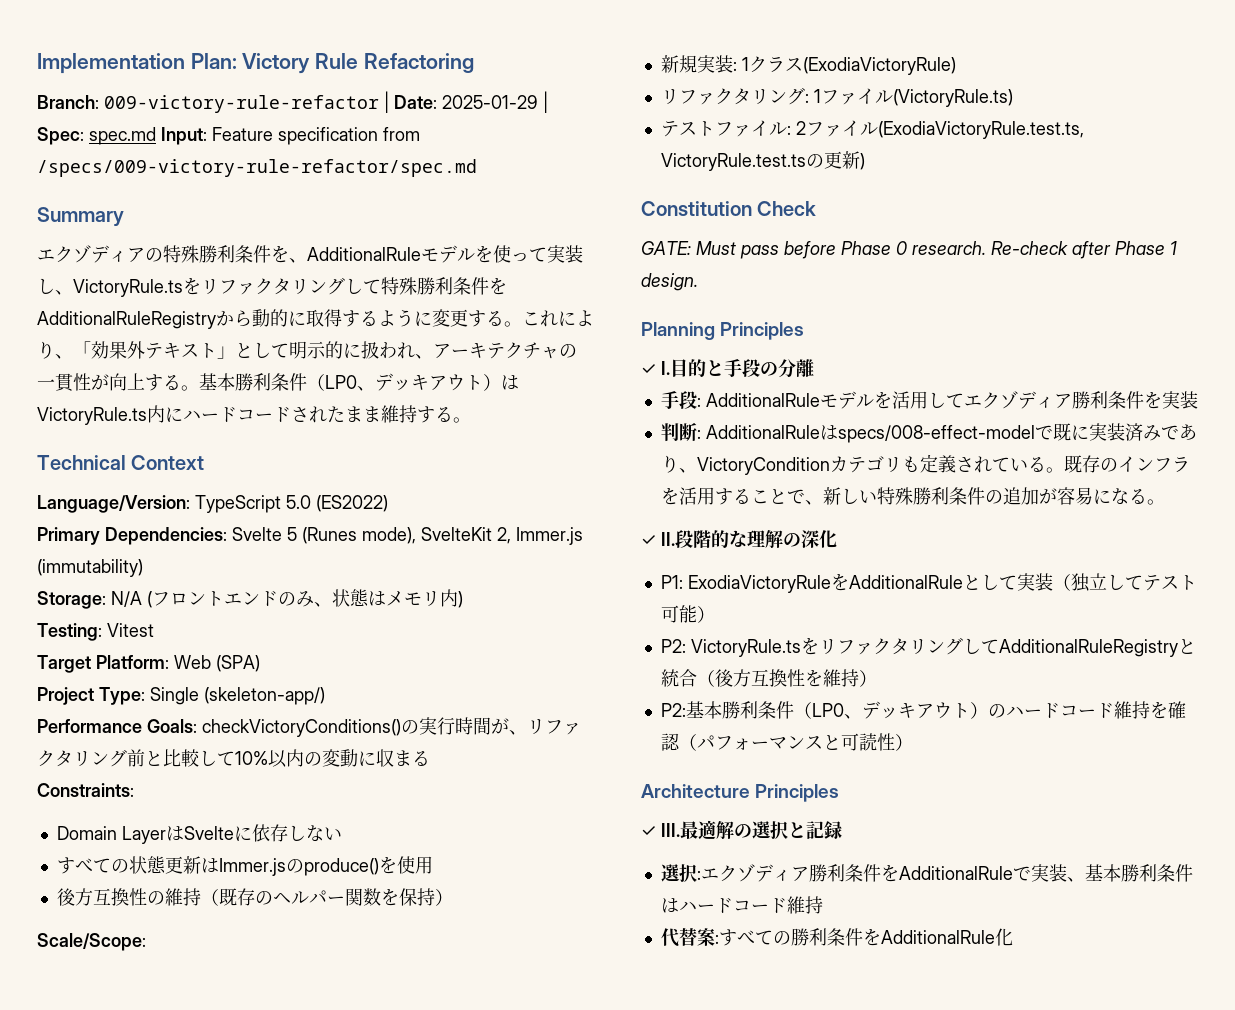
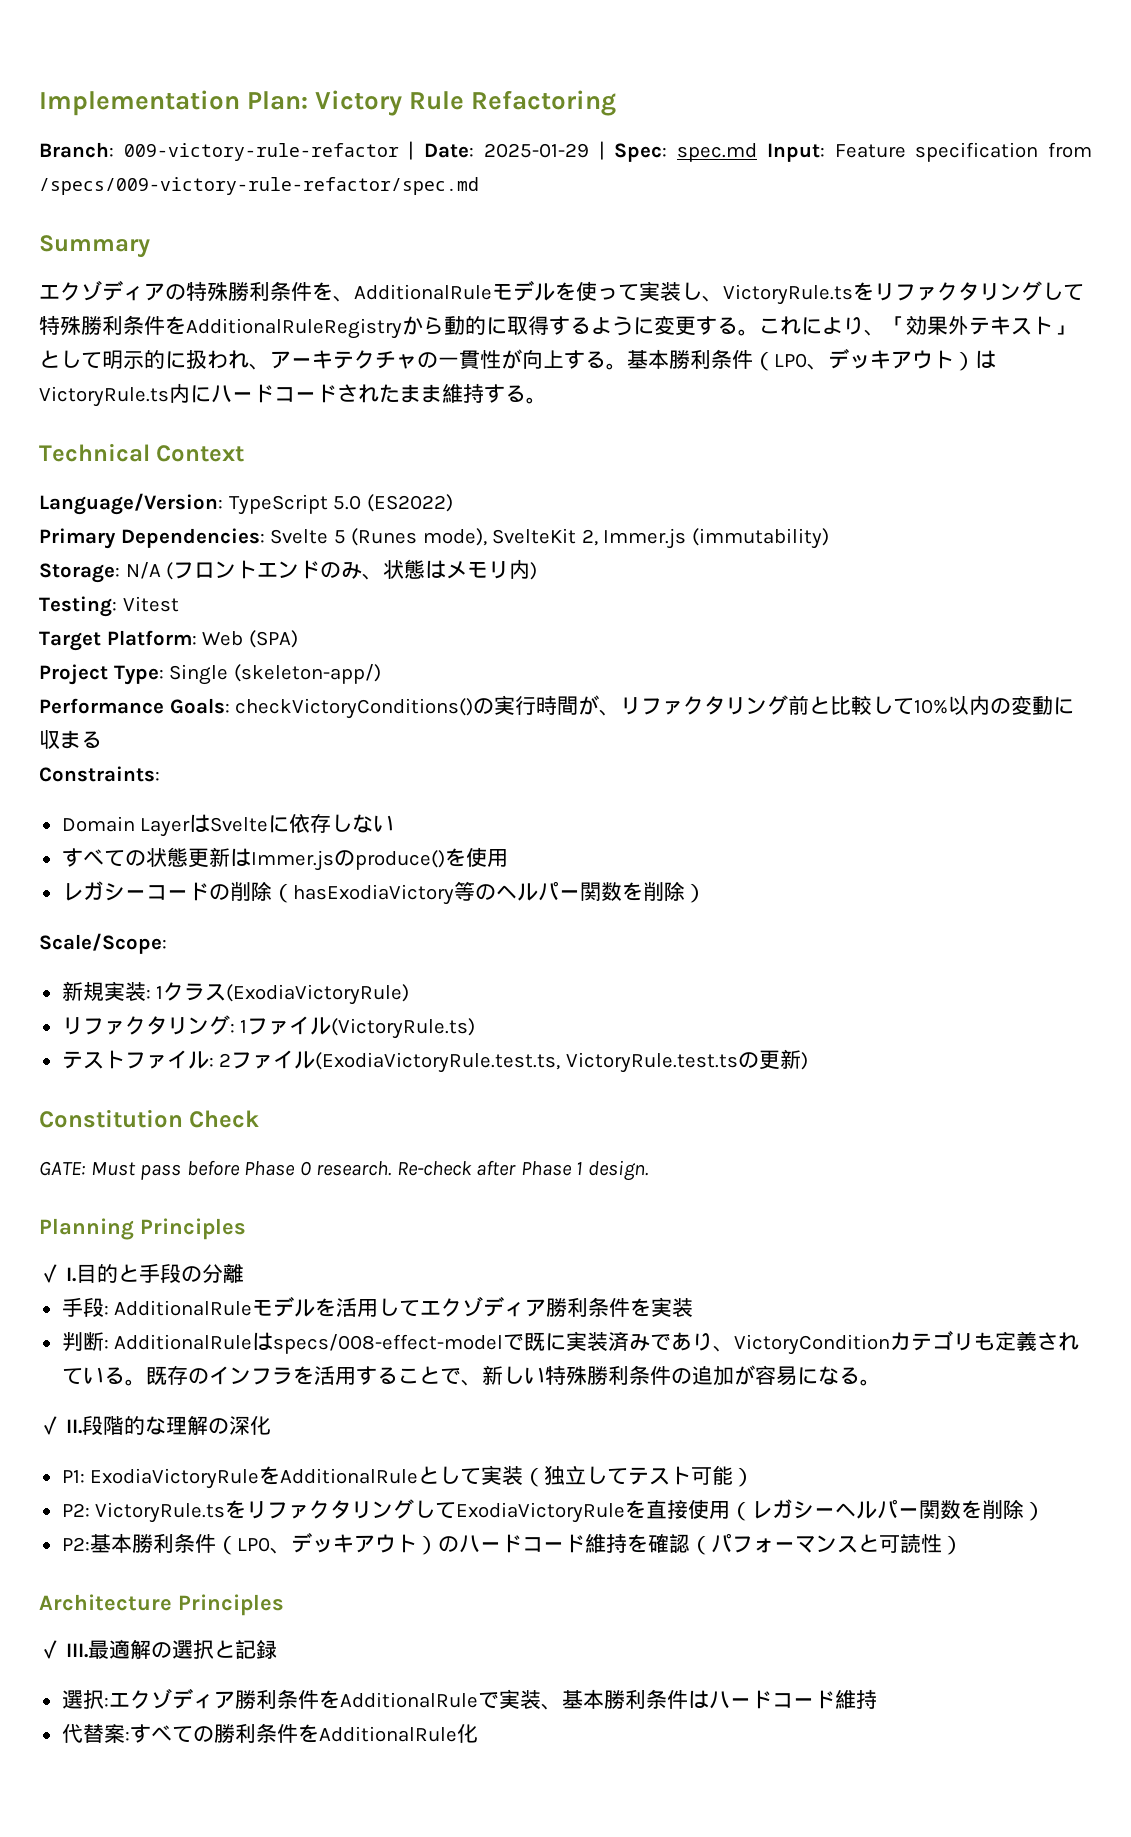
[56,888,255,906] 後方互換性の維持（既存 -> [61,881,475,905] レガシーコードの削除（hasExodiaVictory等
[398,888,435,906] 保持 -> [642,881,685,901] 削除
[998,639,1196,657] [660,669,859,687] AdditionalRuleRegistryと統合（後方互換性を維持 -> [456,1499,1025,1523] ExodiaVictoryRuleを直接使用（レガシーヘルパー関数を削除

